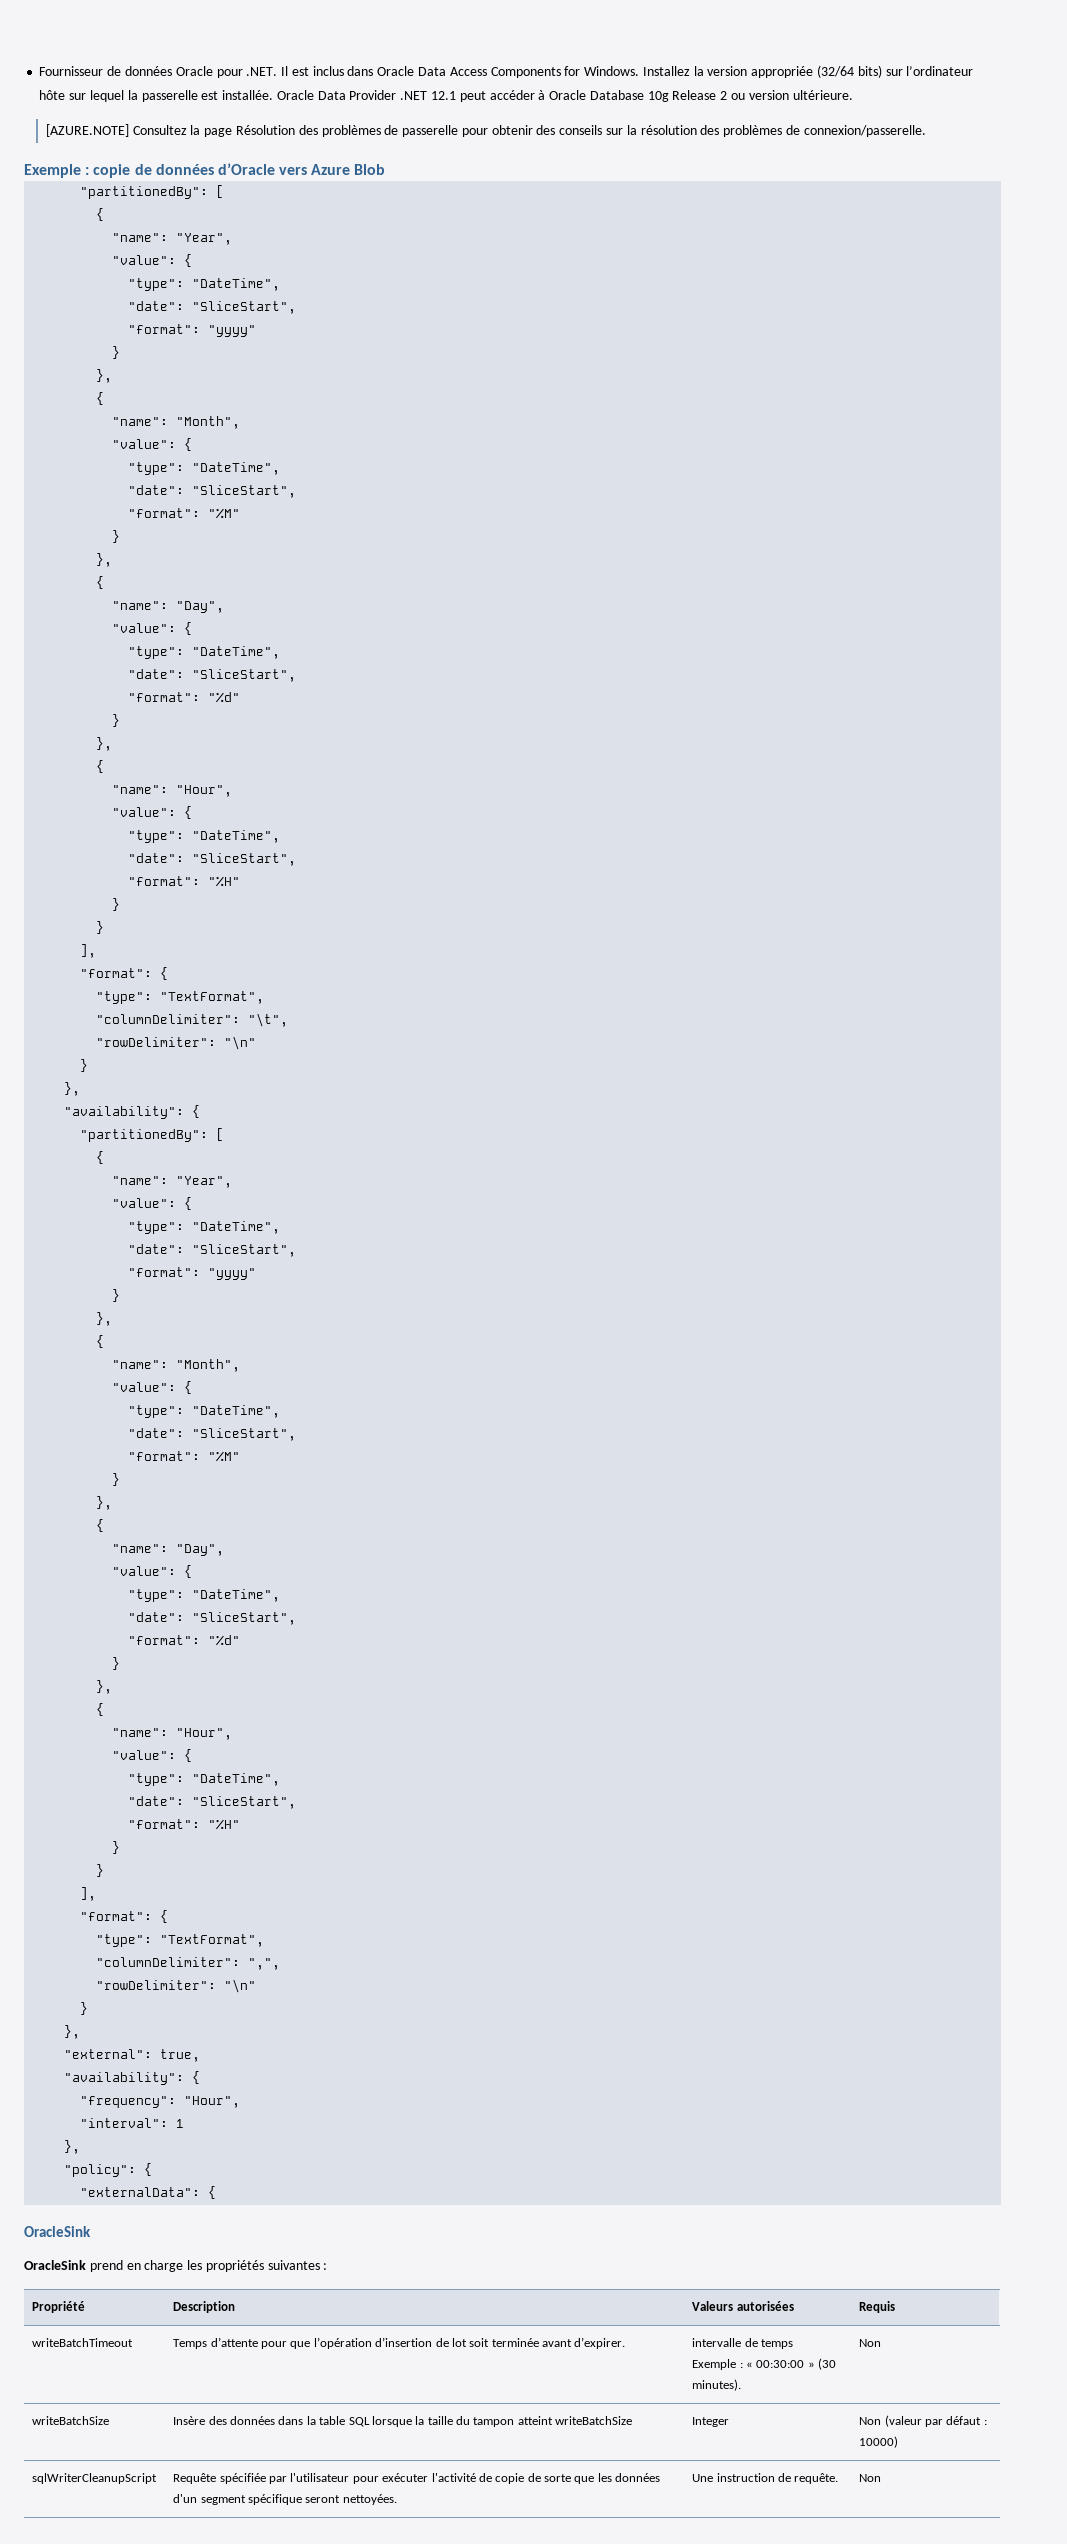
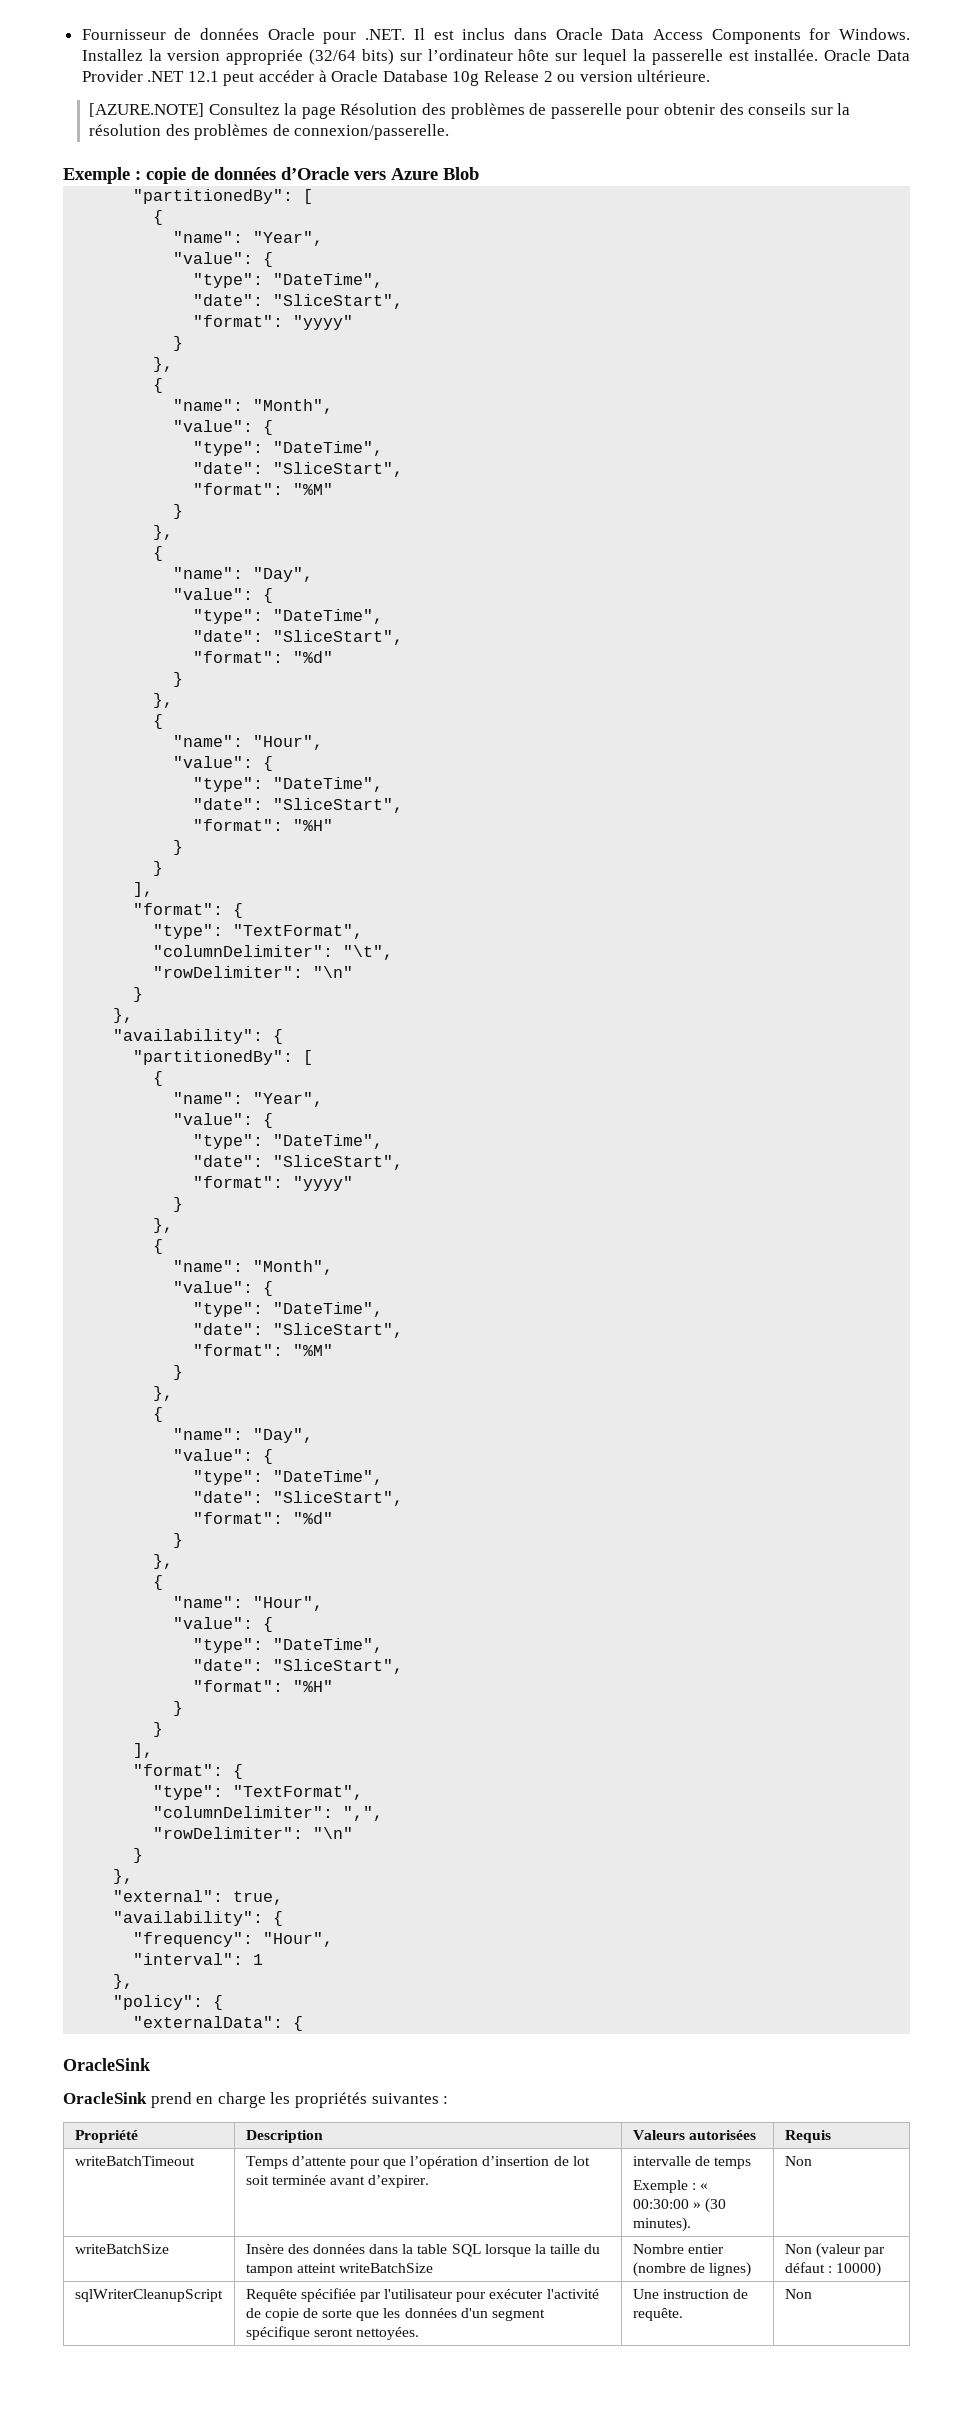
[692,2417,730,2427] Integer -> [632,2244,724,2254] [632,2262,751,2277] Nombre entier (nombre de lignes)

